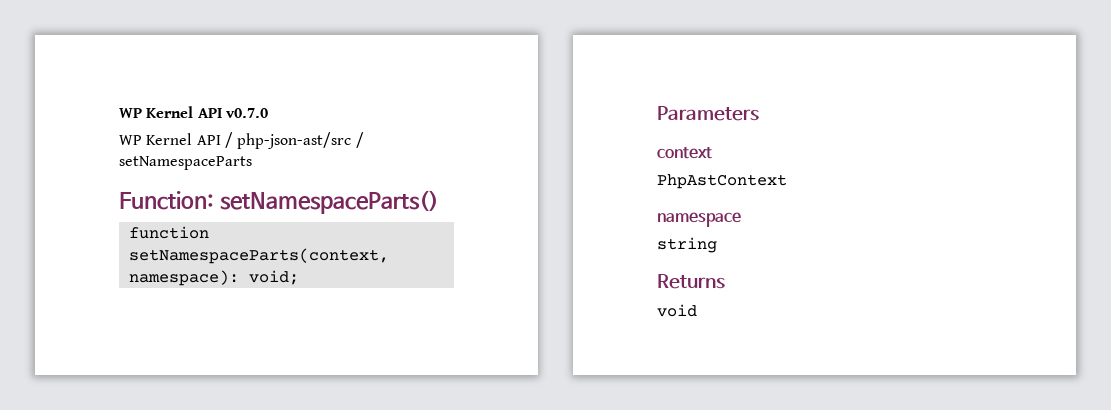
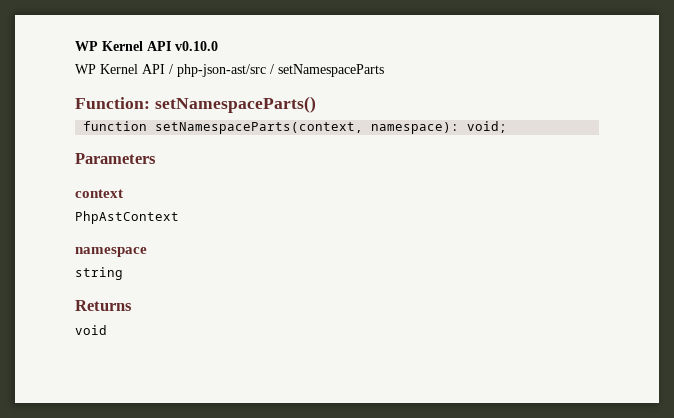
[119,106,268,118] WP Kernel API v0.7.0 -> [75,41,218,51] WP Kernel API v0.10.0

